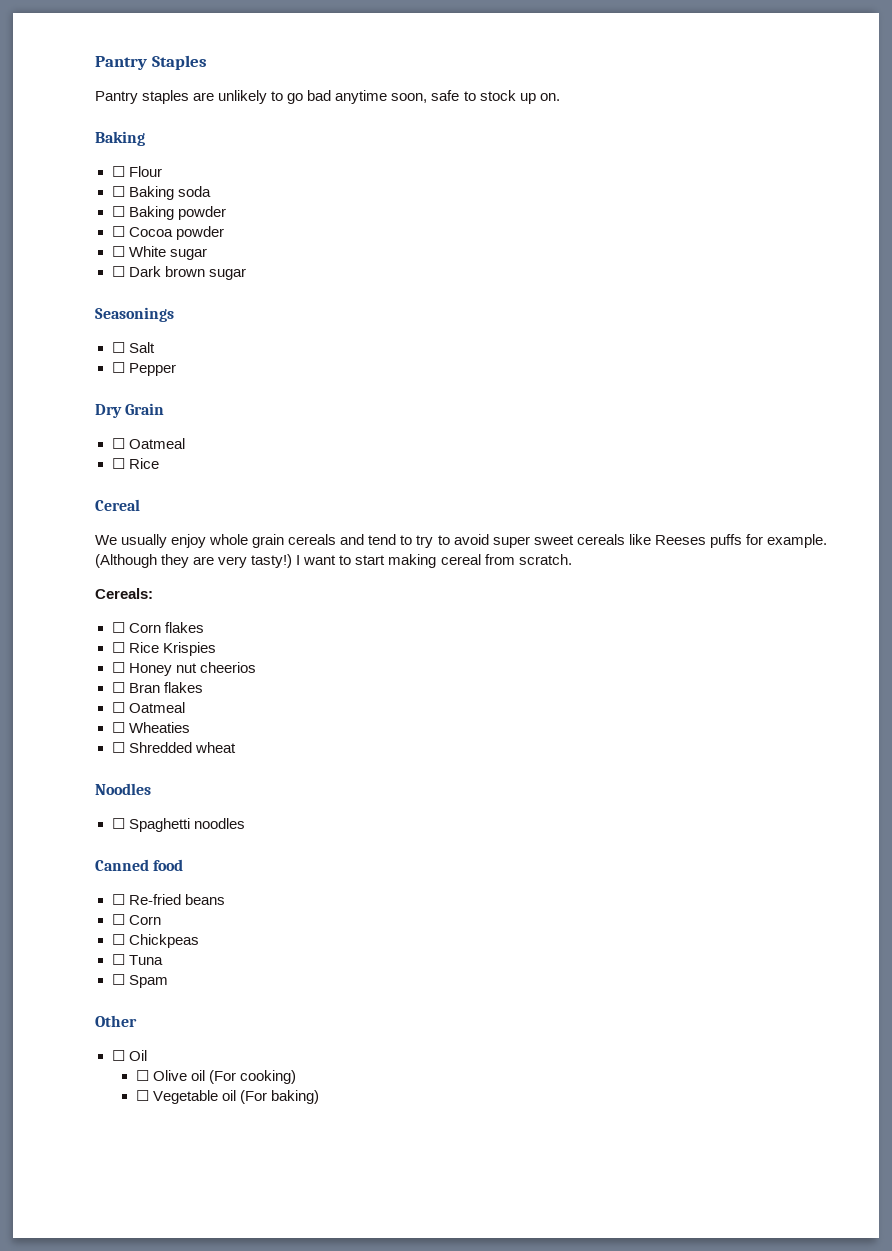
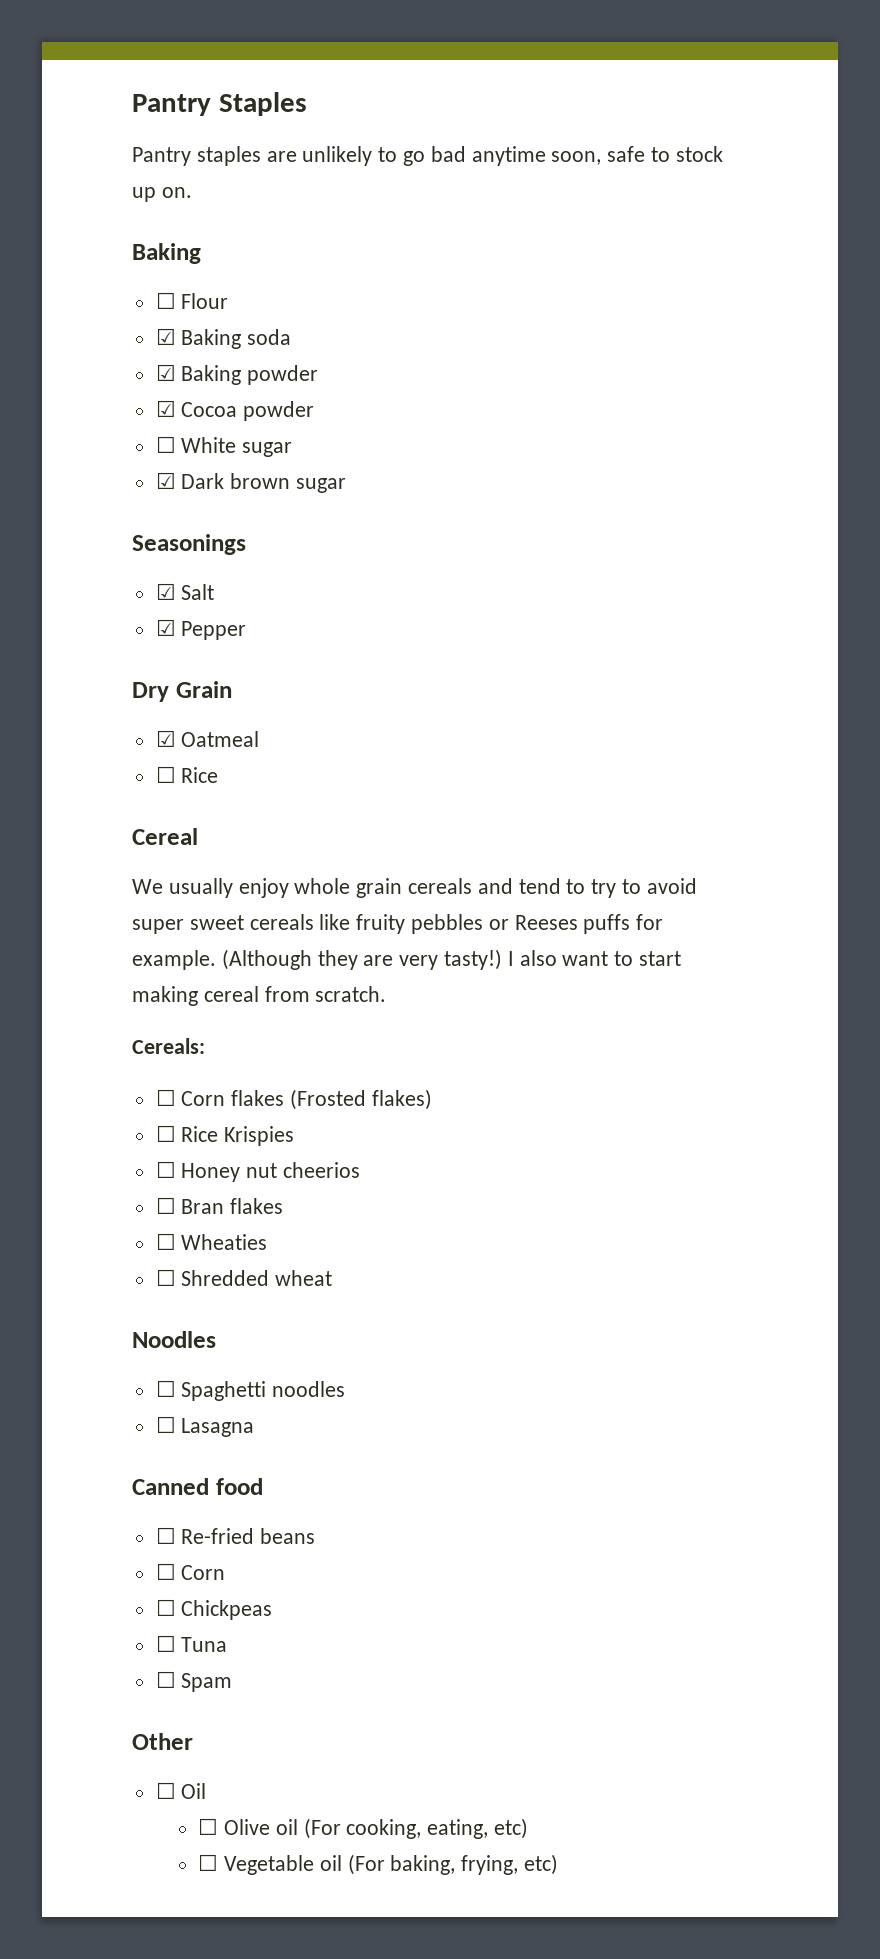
[111,186,125,197] ☐ -> [155,328,176,345] ☑
[111,206,125,217] ☐ -> [155,364,176,381] ☑
[111,226,125,237] ☐ -> [155,400,176,417] ☑
[111,266,125,277] ☐ -> [155,472,176,489] ☑
[111,342,125,353] ☐ -> [155,583,176,600] ☑
[111,362,125,373] ☐ -> [155,619,176,636] ☑
[111,438,125,449] ☐ -> [155,730,176,747] ☑
(651, 539) none -> [356,914,509,934] fruity pebbles or
(301, 560) none -> [519,950,557,966] also
(204, 627) none -> [290,1089,432,1110] (Frosted flakes)
[111,702,185,713] // ☐ Oatmeal -> (284, 1206) none
(245, 823) none -> [155,1416,255,1437] // ☐ Lasagna
[239,1070,296,1084] cooking) -> [346,1818,529,1839] cooking, eating, etc)
[270,1090,319,1104] baking) -> [390,1854,559,1875] baking, frying, etc)

